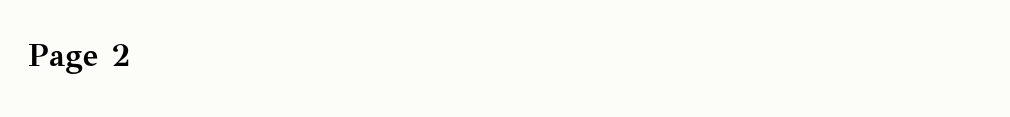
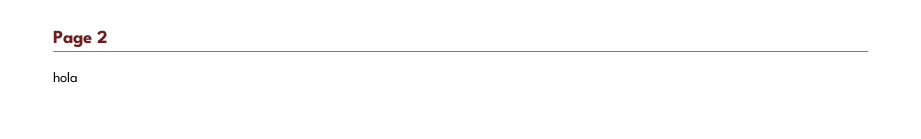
(131, 55) none -> [53,72,78,83] // hola

